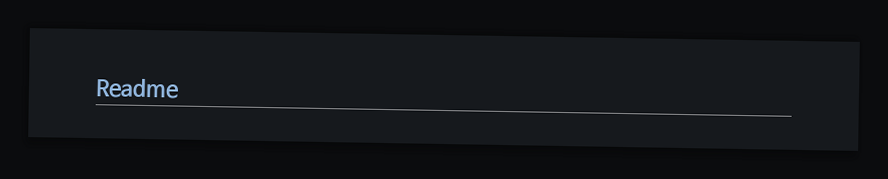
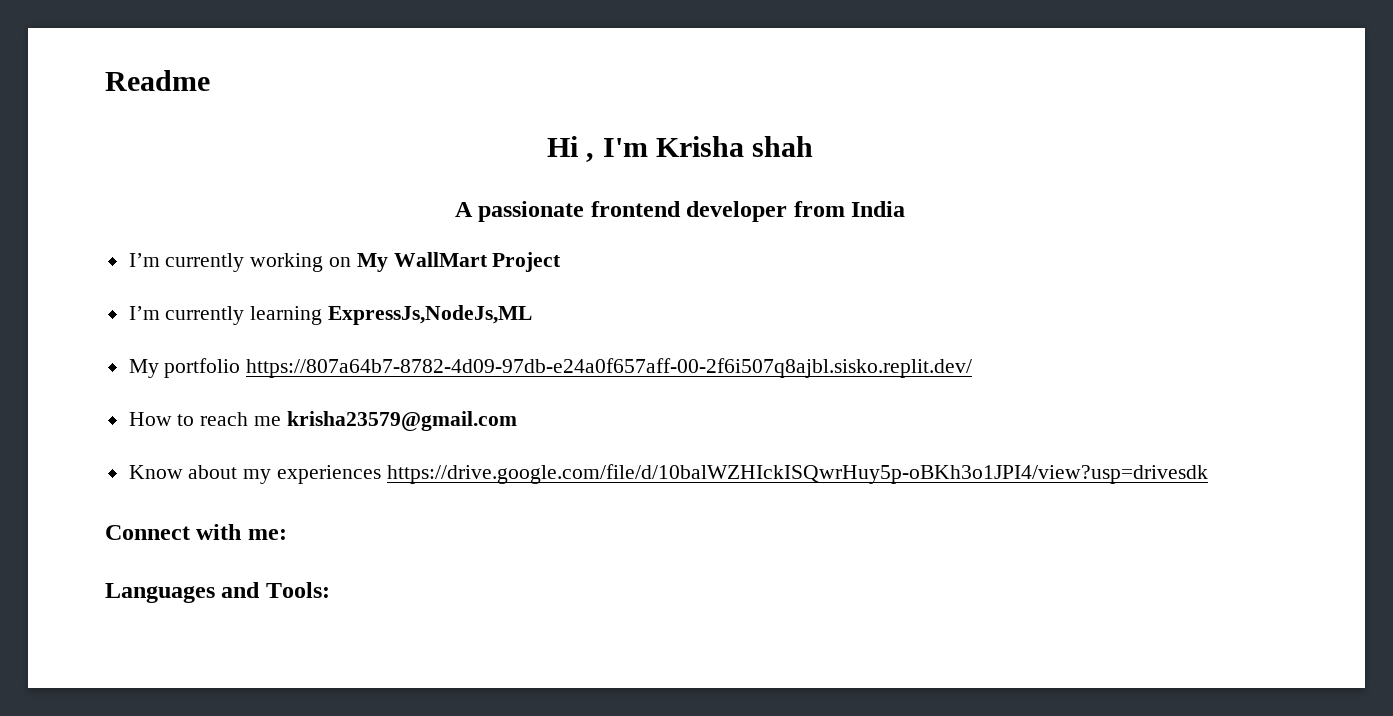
(180, 88) none -> [547,136,813,162] [454,201,906,222] [128,252,562,272] [128,305,533,325] [128,358,973,378] [128,411,517,431] [128,464,1208,484] [105,524,287,540] [105,582,330,603] // Hi , I'm Krisha shah // A passionate frontend developer from India // I’m currently working on My WallMart Project // I’m currently learning ExpressJs,NodeJs,ML // My portfolio https://807a64b7-8782-4d09-97db-e24a0f657aff-00-2f6i507q8ajbl.sisko.replit.dev/ // How to reach me krisha23579@gmail.com // Know about my experiences https://drive.google.com/file/d/10balWZHIckISQwrHuy5p-oBKh3o1JPI4/view?usp=drivesdk // Connect with me: // Languages and Tools:

